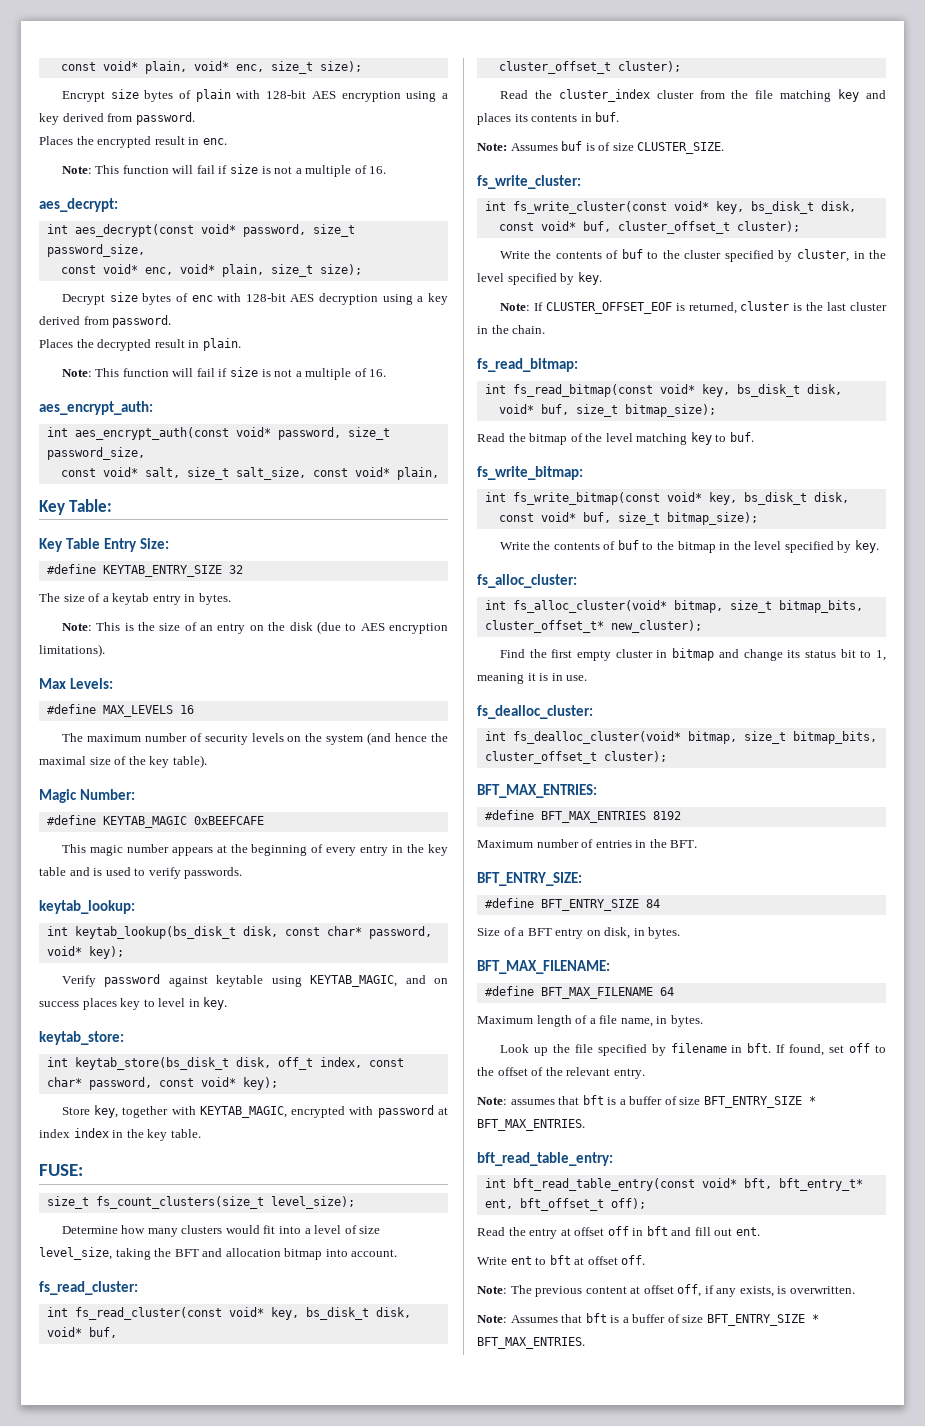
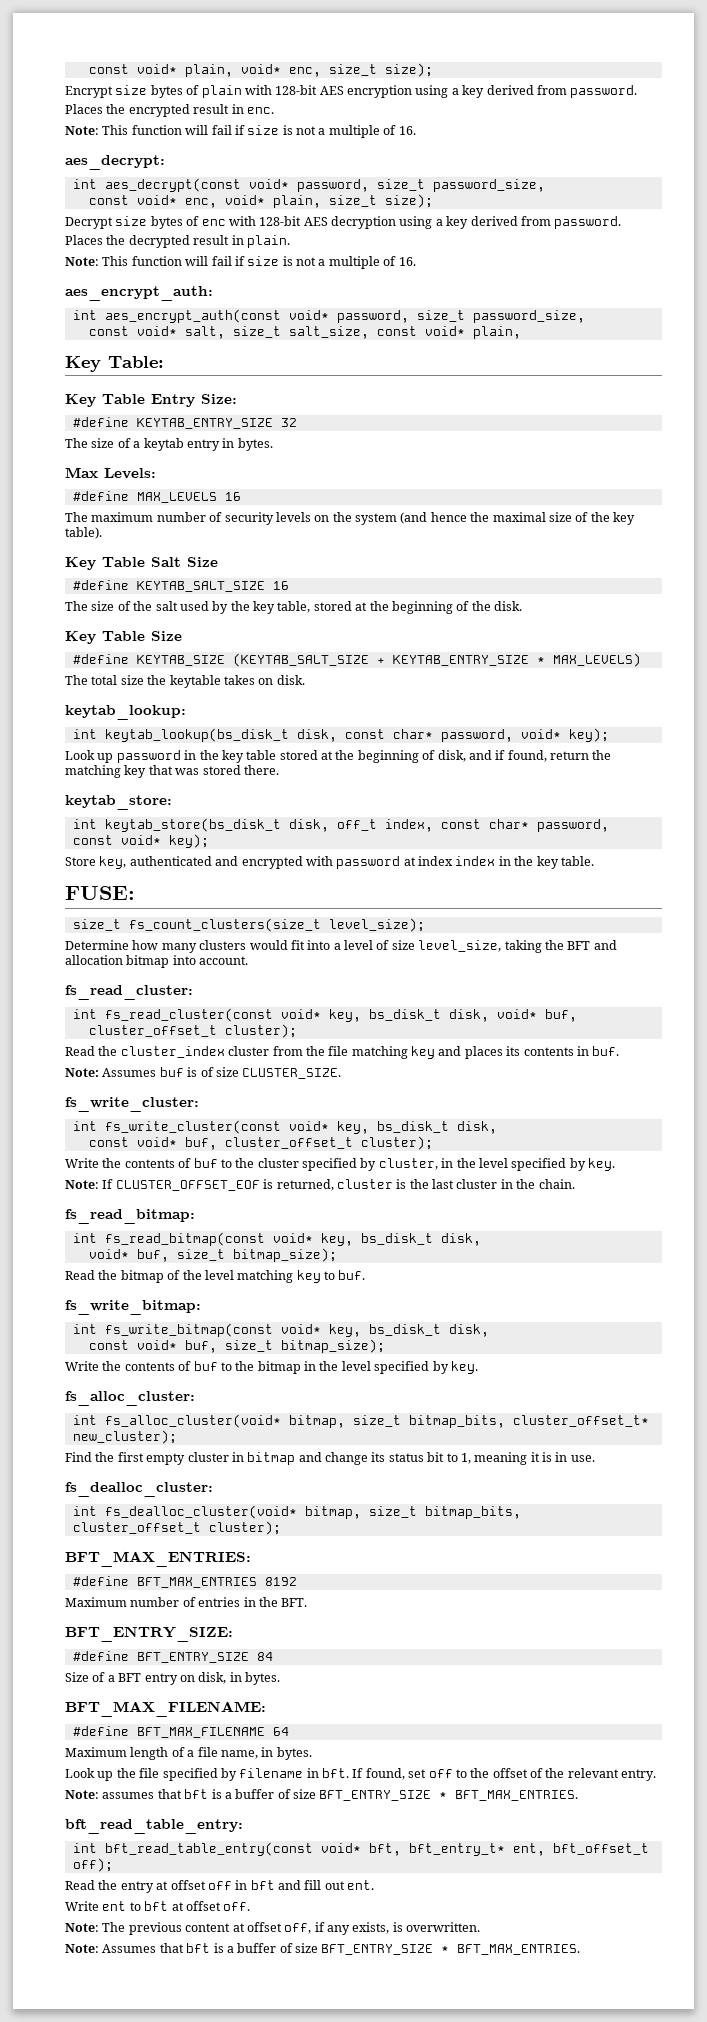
[61,621,448,634] [39,644,105,657] // Note: This is the size of an entry on the disk (due to AES encryption limitations). -> (273, 444) none
[39,789,135,803] [46,815,264,828] [61,844,449,856] [39,867,243,879] Magic Number: // #define KEYTAB_MAGIC 0xBEEFCAFE // This magic number appears at the beginning of every entry in the key table and is used to verify passwords. -> [65,557,218,570] [72,580,289,592] [65,601,522,614] [65,631,182,644] [72,653,641,667] [65,675,305,688] Key Table Salt Size // #define KEYTAB_SALT_SIZE 16 // The size of the salt used by the key table, stored at the beginning of the disk. // Key Table Size // #define KEYTAB_SIZE (KEYTAB_SALT_SIZE + KEYTAB_ENTRY_SIZE * MAX_LEVELS) // The total size the keytable takes on disk.
[61,974,448,987] [39,997,228,1010] Verify password against keytable using KEYTAB_MAGIC, and on success places key to level in key. -> [65,750,612,763] [65,765,279,778] Look up password in the key table stored at the beginning of disk, and if found, return the matching key that was stored there.
[122,1106,287,1118] together with KEYTAB_MAGIC, -> [129,856,239,866] authenticated and

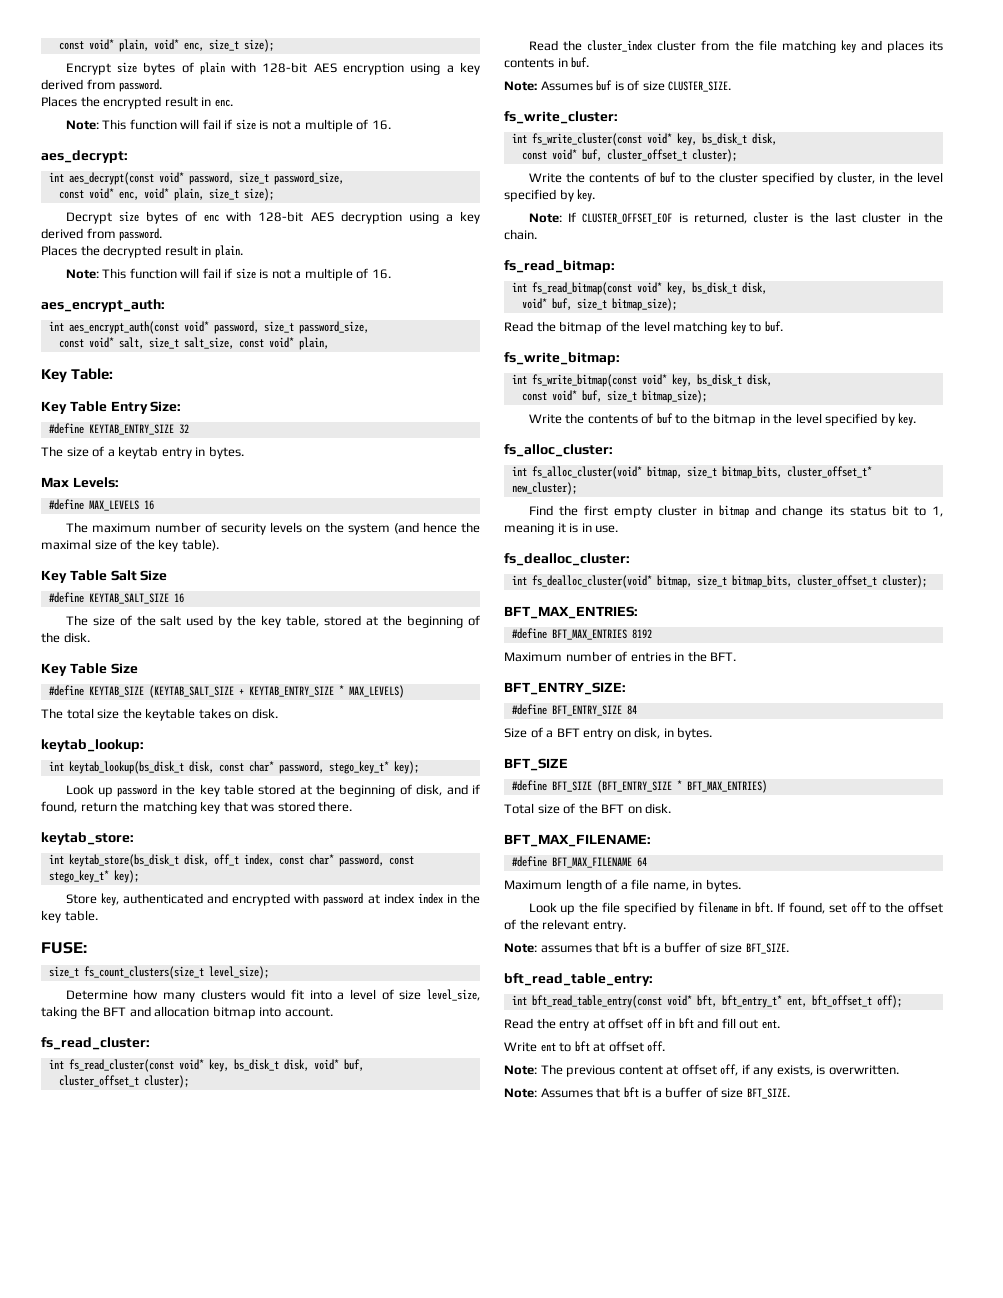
[520,729,561,739] void* -> [328,761,389,774] stego_key_t*
[120,835,161,845] void* -> [48,870,109,883] stego_key_t*
(280, 1678) none -> [504,758,568,771] [511,780,767,793] [504,803,672,814] // BFT_SIZE // #define BFT_SIZE (BFT_ENTRY_SIZE * BFT_MAX_ENTRIES) // Total size of the BFT on disk.
[319,1790,579,1801] BFT_ENTRY_SIZE * BFT_MAX_ENTRIES. -> [745,943,789,954] BFT_SIZE.
[321,1944,581,1955] BFT_ENTRY_SIZE * BFT_MAX_ENTRIES. -> [746,1088,790,1099] BFT_SIZE.

